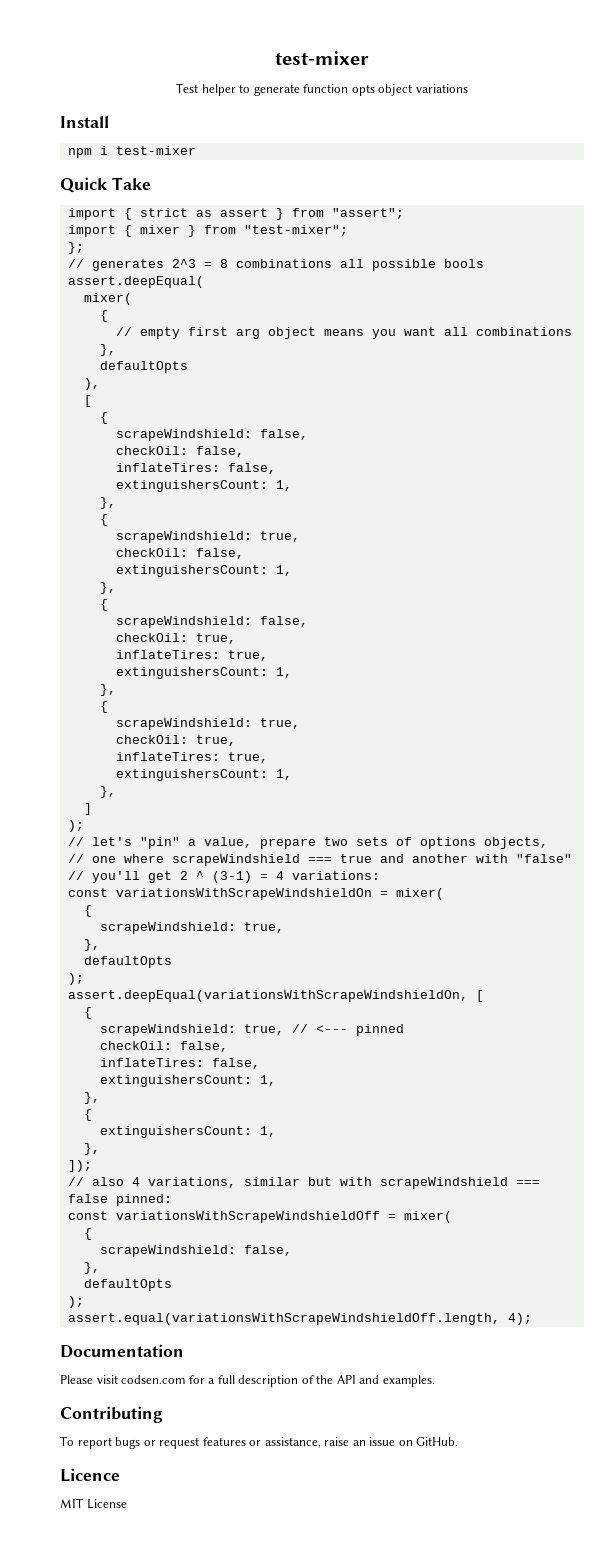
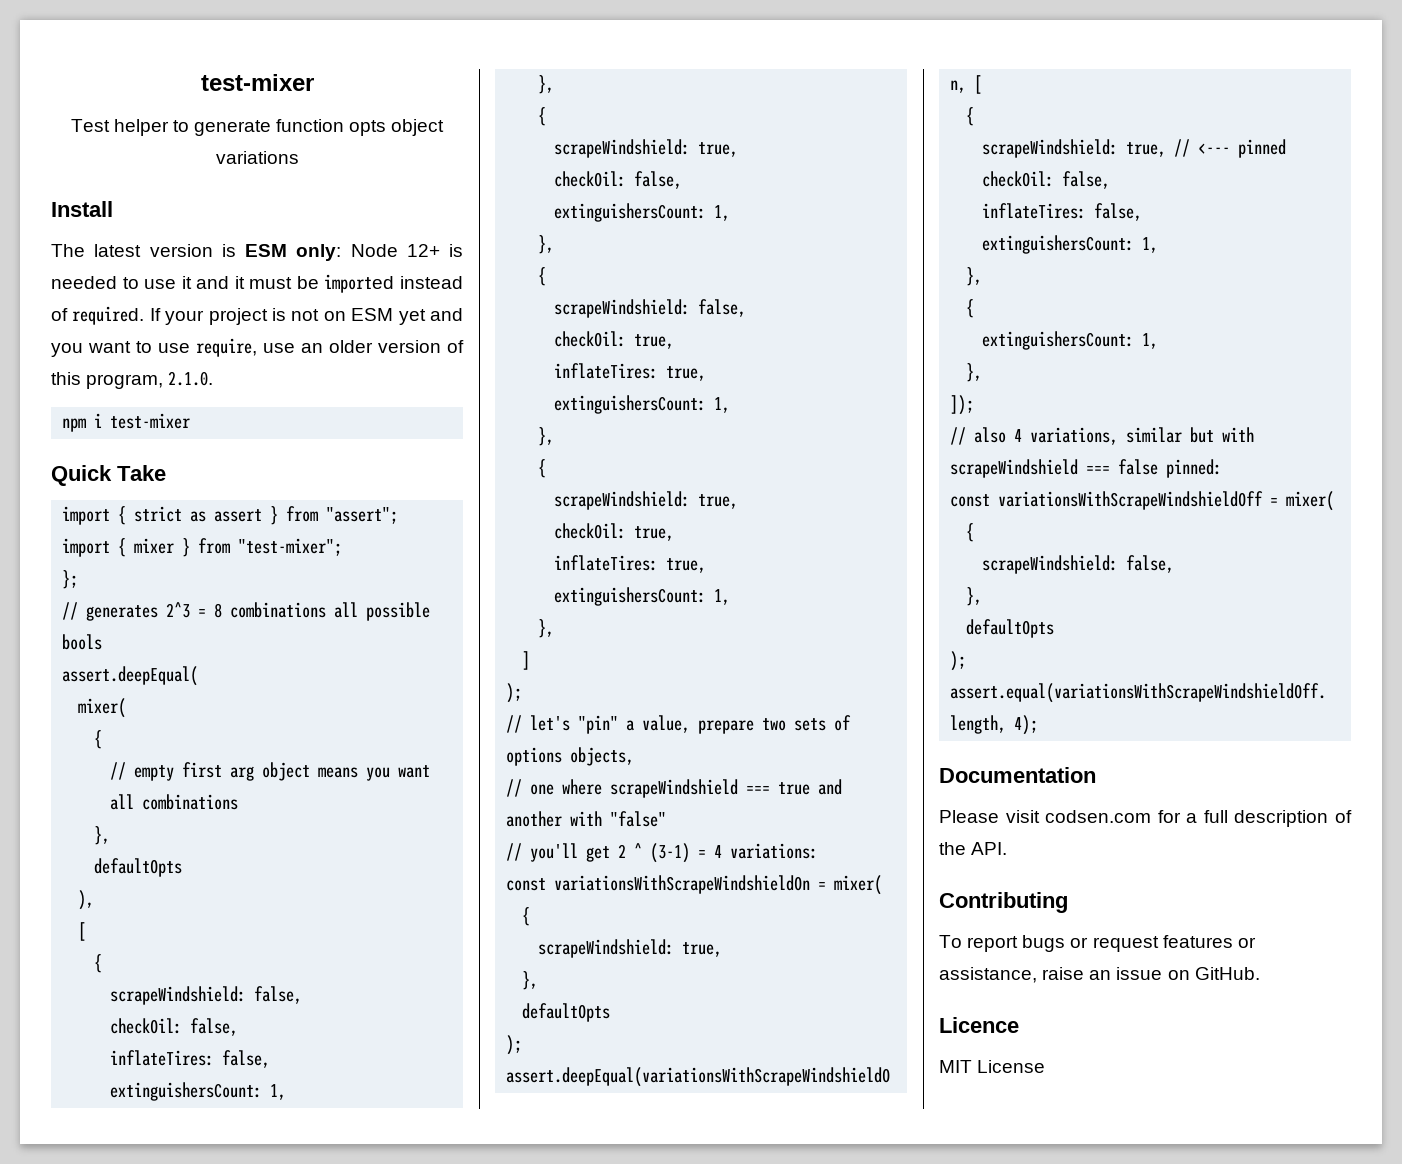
(109, 122) none -> [51,244,463,261] [51,274,463,293] [51,306,463,325] [51,338,464,357] [51,371,214,389] // The latest version is ESM only: Node 12+ is needed to use it and it must be imported instead of required. If your project is not on ESM yet and you want to use require, use an older version of this program, 2.1.0.
[336,1375,435,1387] API and examples. -> [971,842,1008,855] API.

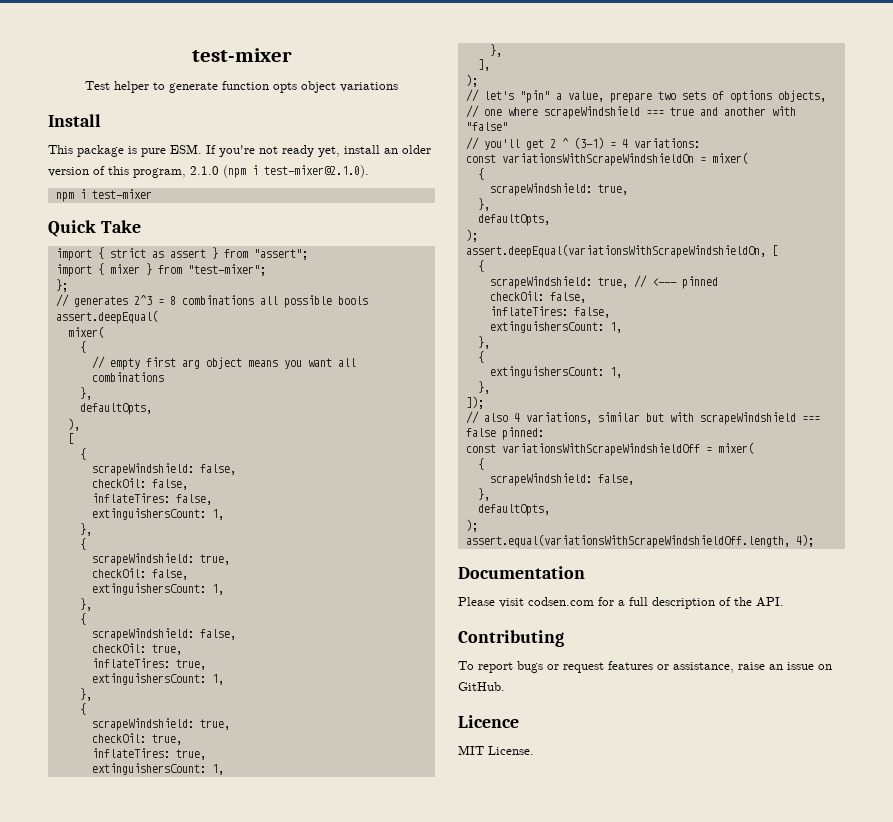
[51,244,463,261] [51,274,463,293] [51,306,463,325] [51,338,295,357] The latest version is ESM only: Node 12+ is needed to use it and it must be imported instead of required. If your project is not on ESM yet and you want to use require, use -> [48,144,380,157] This package is pure ESM. If you're not ready yet, install
[168,371,214,386] 2.1.0. -> [190,165,369,178] 2.1.0 (npm i test-mixer@2.1.0).
[94,858,183,877] defaultOpts -> [79,403,152,415] defaultOpts,
[522,651,531,670] ] -> [477,59,490,71] ],
[522,1003,611,1022] defaultOpts -> [477,214,550,226] defaultOpts,
[966,619,1055,638] defaultOpts -> [477,504,550,516] defaultOpts,
[977,1060,1046,1073] License -> [488,746,534,755] License.

